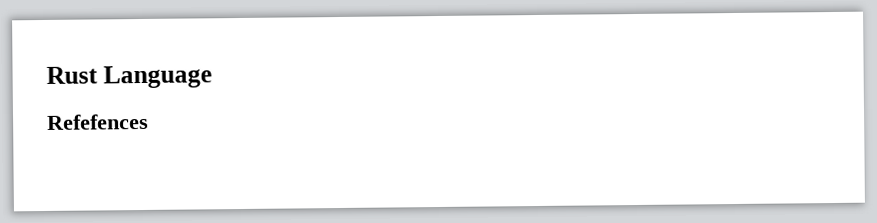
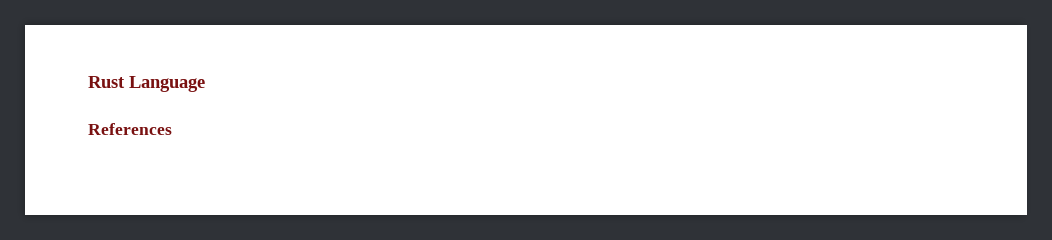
[47,113,149,130] Refefences -> [88,123,172,135] References

